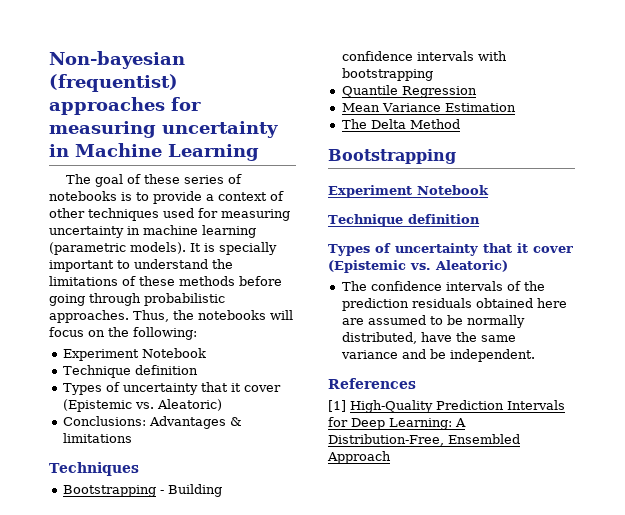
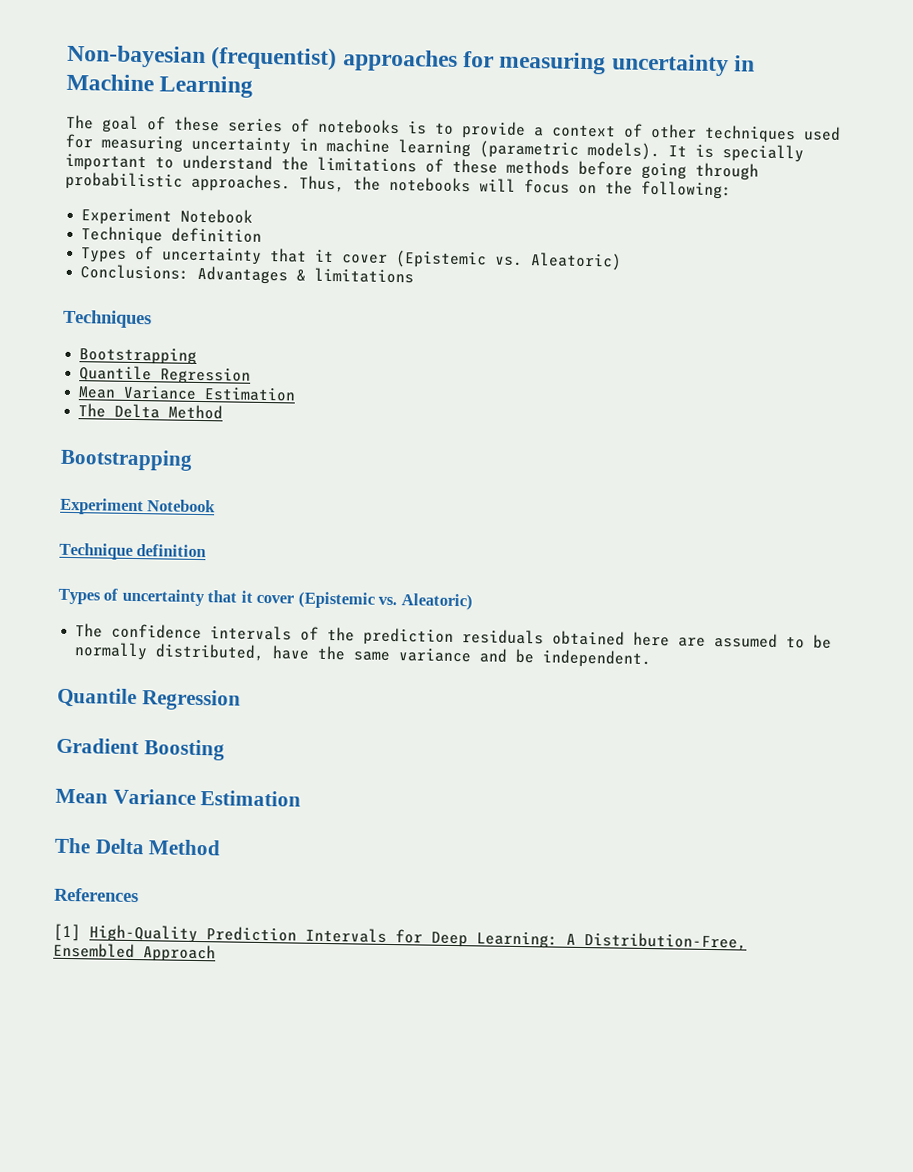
[159,484,222,497] [341,51,507,61] [341,68,433,81] - Building confidence intervals with bootstrapping -> (198, 356) none
(535, 355) none -> [57,687,241,711] [56,737,225,761] [55,788,302,807] [54,837,222,856] // Quantile Regression // Gradient Boosting // Mean Variance Estimation // The Delta Method

